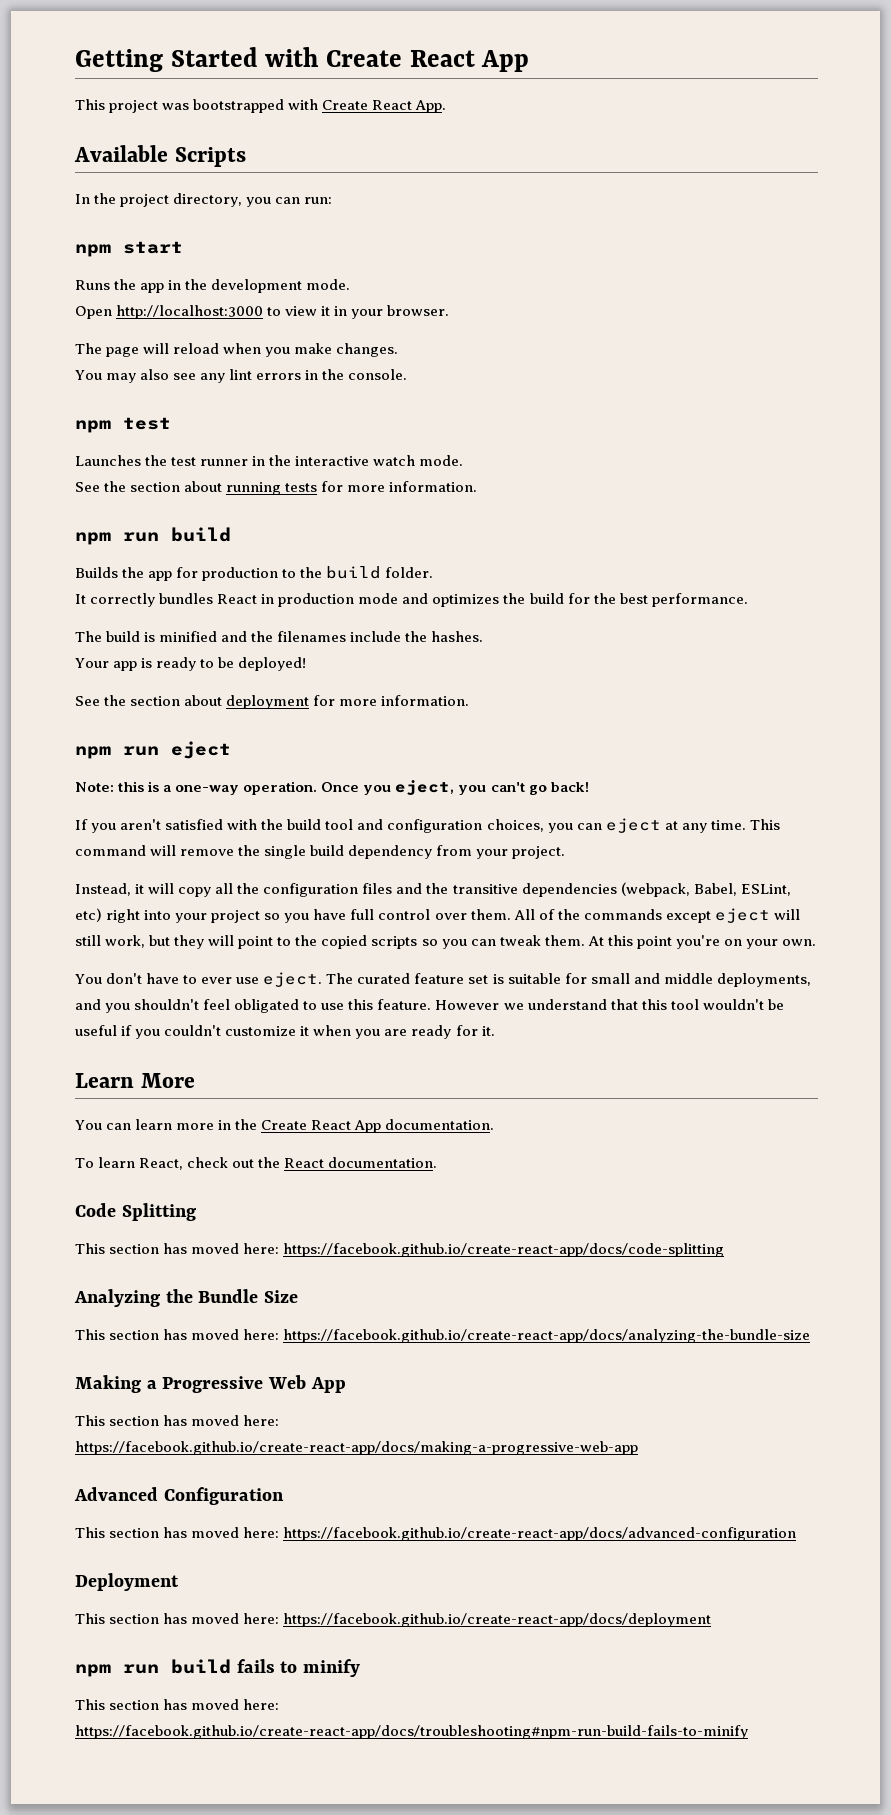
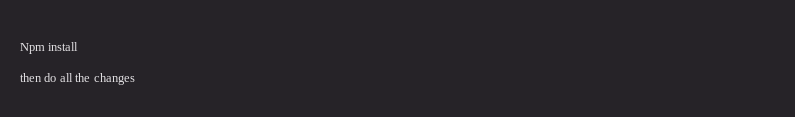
[75,47,530,72] [75,99,447,113] [74,145,246,167] [75,193,333,207] [75,241,183,257] [75,279,351,293] [75,305,450,319] [75,343,399,357] [75,369,408,383] [75,417,171,433] [75,455,464,466] [75,481,478,495] [75,527,231,545] [75,566,434,581] [75,593,748,607] [75,631,484,642] [75,657,307,671] [75,695,470,709] [75,741,231,759] [75,780,589,795] [75,818,780,833] [75,845,566,859] [75,882,791,897] [75,908,800,923] [75,935,817,949] [75,972,811,987] [75,999,784,1013] [75,1025,495,1039] [75,1073,195,1088] [75,1119,495,1133] [75,1157,438,1170] [75,1203,196,1221] [75,1243,725,1257] [74,1289,299,1307] [75,1329,811,1343] [75,1375,346,1393] [75,1415,280,1426] [75,1441,638,1455] [74,1487,284,1505] [75,1527,797,1541] [75,1573,179,1591] [75,1613,712,1627] [75,1659,361,1677] [75,1699,280,1710] [75,1725,748,1739] Getting Started with Create React App // This project was bootstrapped with Create React App. // Available Scripts // In the project directory, you can run: // npm start // Runs the app in the development mode. // Open http://localhost:3000 to view it in your browser. // The page will reload when you make changes. // You may also see any lint errors in the console. // npm test // Launches the test runner in the interactive watch mode. // See the section about running tests for more information. // npm run build // Builds the app for production to the build folder. // It correctly bundles React in production mode and optimizes the build for the best performance. // The build is minified and the filenames include the hashes. // Your app is ready to be deployed! // See the section about deployment for more information. // npm run eject // Note: this is a one-way operation. Once you eject, you can't go back! // If you aren't satisfied with the build tool and configuration choices, you can eject at any time. This command will remove the single build dependency from your project. // Instead, it will copy all the configuration files and the transitive dependencies (webpack, Babel, ESLint, etc) right into your project so you have full control over them. All of the commands except eject will still work, but they will point to the copied scripts so you can tweak them. At this point you're on your own. // You don't have to ever use eject. The curated feature set is suitable for small and middle deployments, and you shouldn't feel obligated to use this feature. However we understand that this tool wouldn't be useful if you couldn't customize it when you are ready for it. // Learn More // You can learn more in the Create React App documentation. // To learn React, check out the React documentation. // Code Splitting // This section has moved here: https://facebook.github.io/create-react-app/docs/code-splitting // Analyzing the Bundle Size // This section has moved here: https://facebook.github.io/create-react-app/docs/analyzing-the-bundle-size // Making a Progressive Web App // This section has moved here: https://facebook.github.io/create-react-app/docs/making-a-progressive-web-app // Advanced Configuration // This section has moved here: https://facebook.github.io/create-react-app/docs/advanced-configuration // Deployment // This section has moved here: https://facebook.github.io/create-react-app/docs/deployment // npm run build fails to minify // This section has moved here: https://facebook.github.io/create-react-app/docs/troubleshooting#npm-run-build-fails-to-minify -> [20,42,79,54] [20,73,135,85] Npm install // then do all the changes

